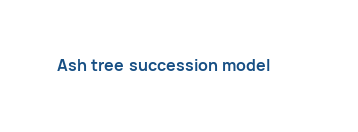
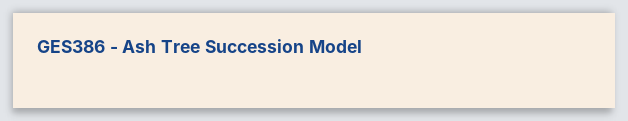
[57,59,270,71] Ash tree succession model -> [37,39,362,53] GES386 - Ash Tree Succession Model

